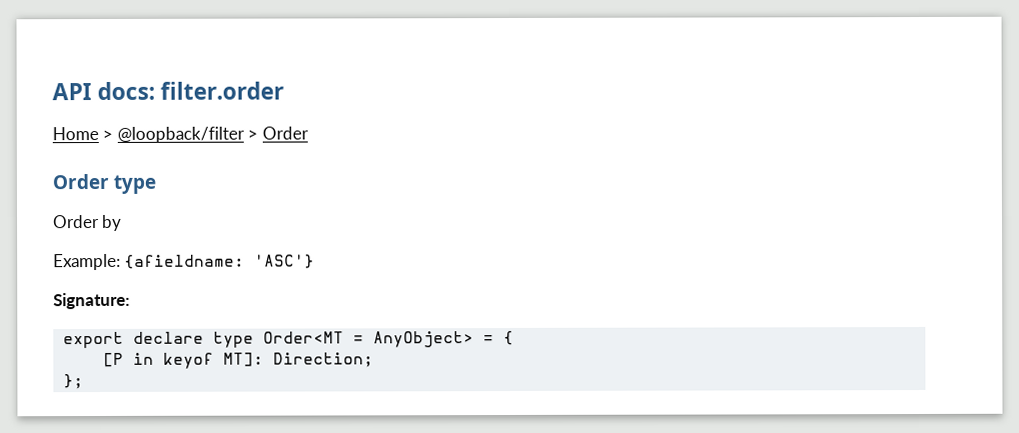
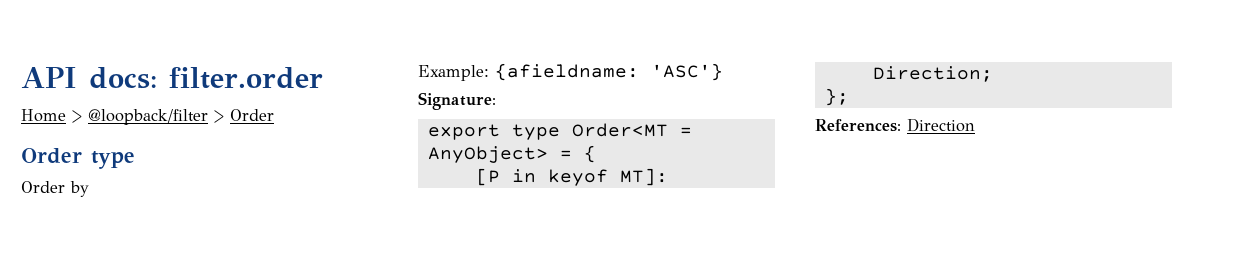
[132,331,204,344] declare -> (500, 132) none
(84, 382) none -> [815,118,975,132] // References: Direction

